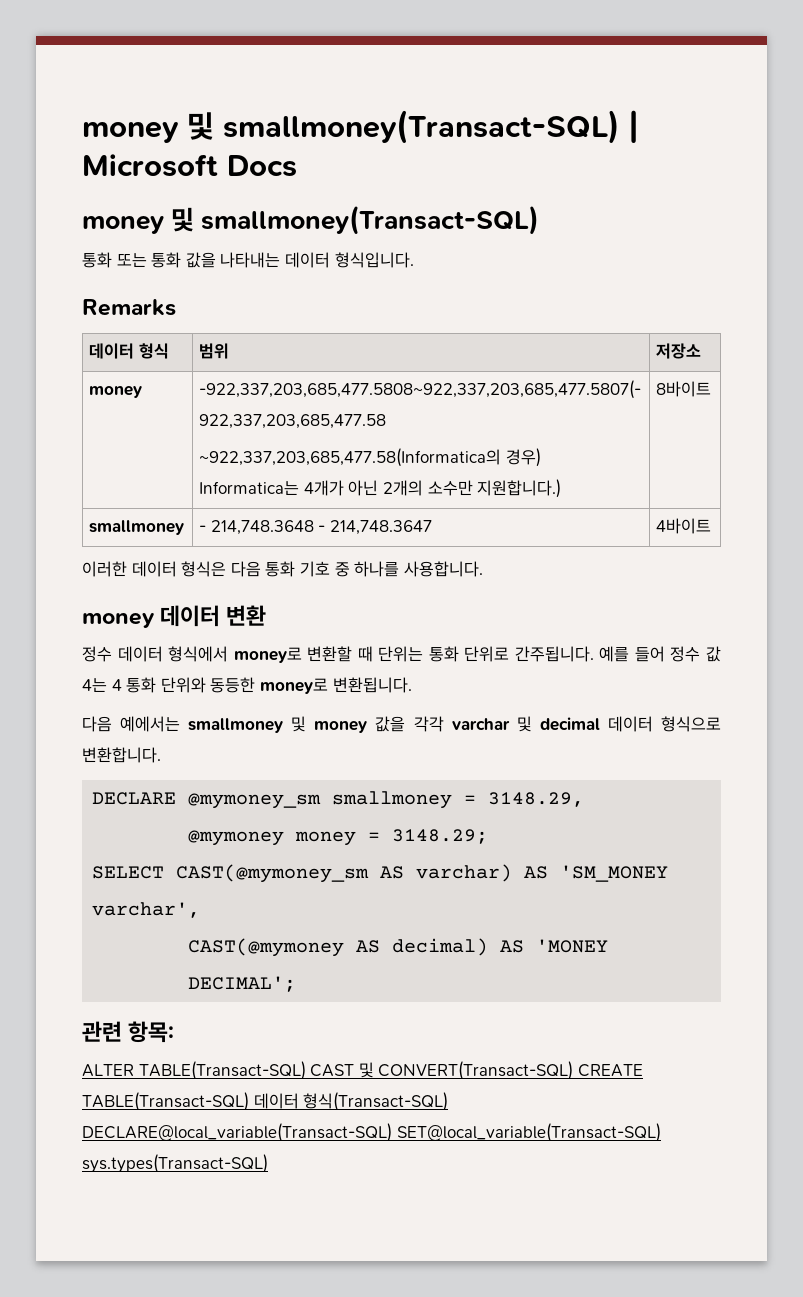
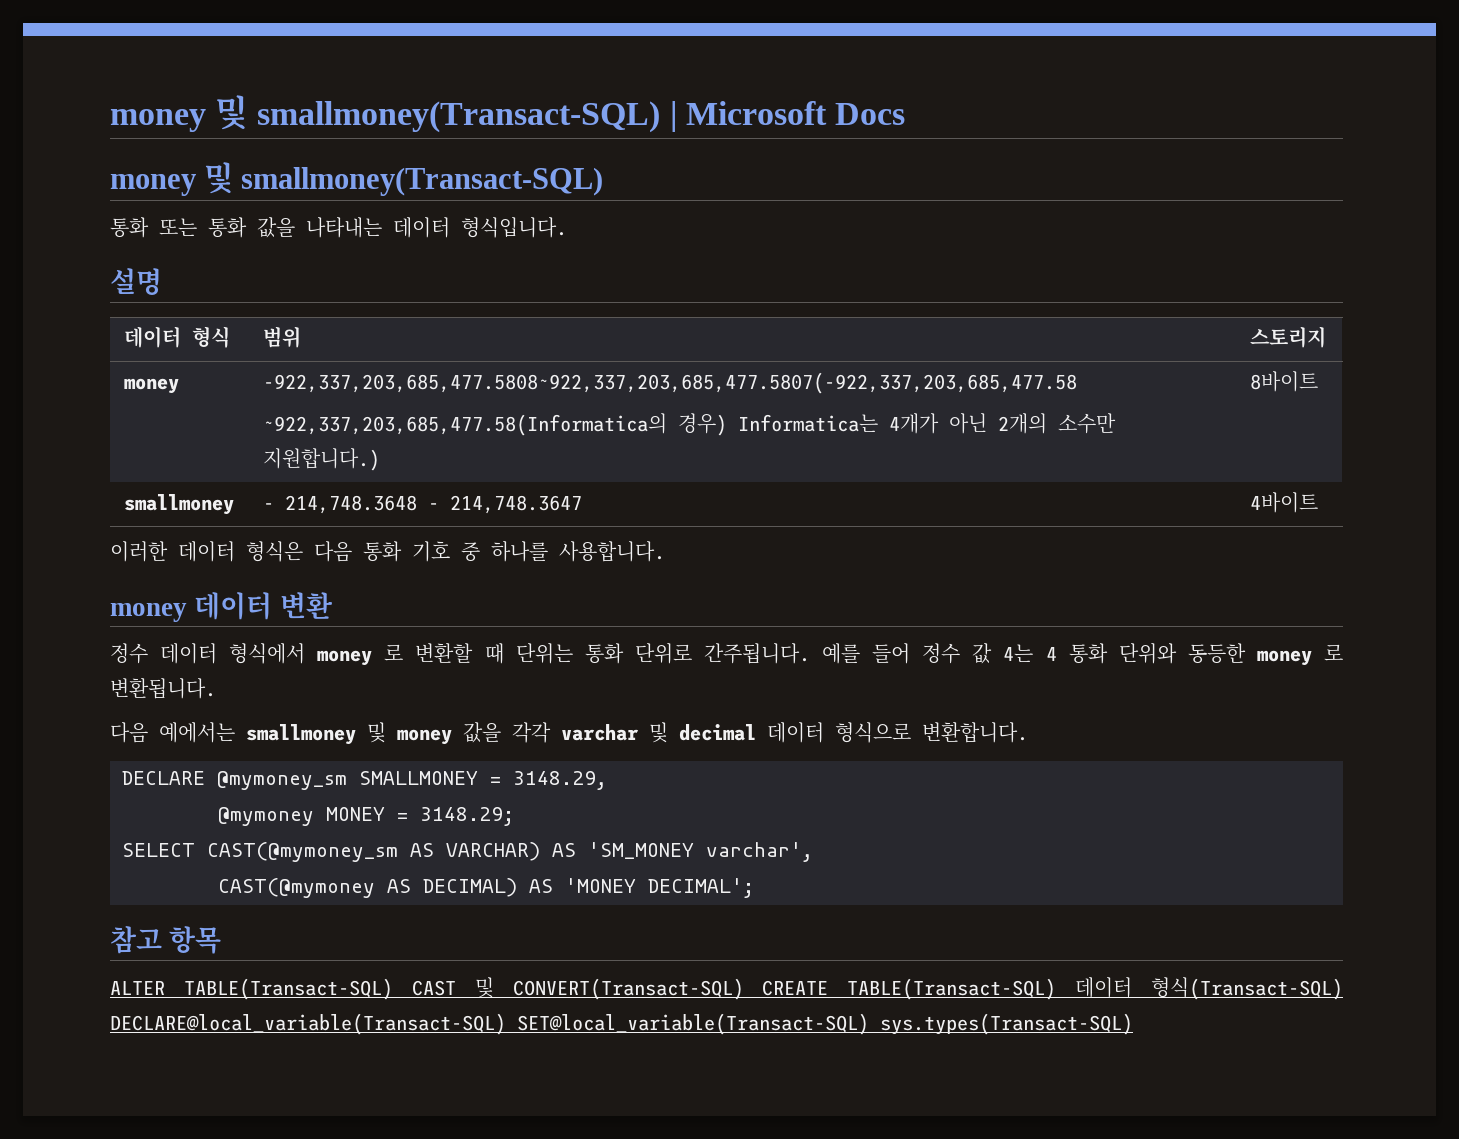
[82,299,176,316] Remarks -> [110,268,162,295] 설명
[656,343,702,359] 저장소 -> [1249,326,1326,348] 스토리지
[233,647,302,663] money로 -> [317,644,404,666] money 로
[259,678,328,694] money로 -> [1256,644,1343,666] money 로
[332,791,453,809] smallmoney -> [359,771,478,785] SMALLMONEY
[295,831,357,846] money -> [326,807,385,821] MONEY
[416,864,513,882] varchar) -> [446,842,540,861] VARCHAR)
[392,938,489,956] decimal) -> [423,878,517,897] DECIMAL)
[82,1021,175,1043] 관련 항목: -> [110,926,222,954] 참고 항목

